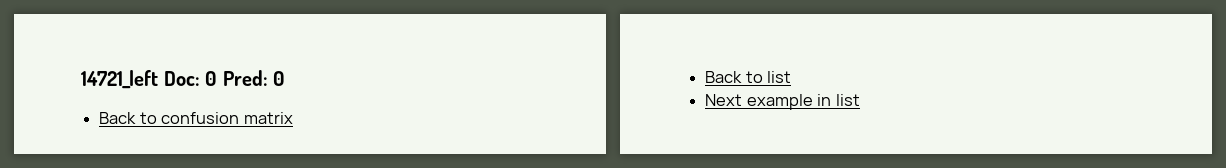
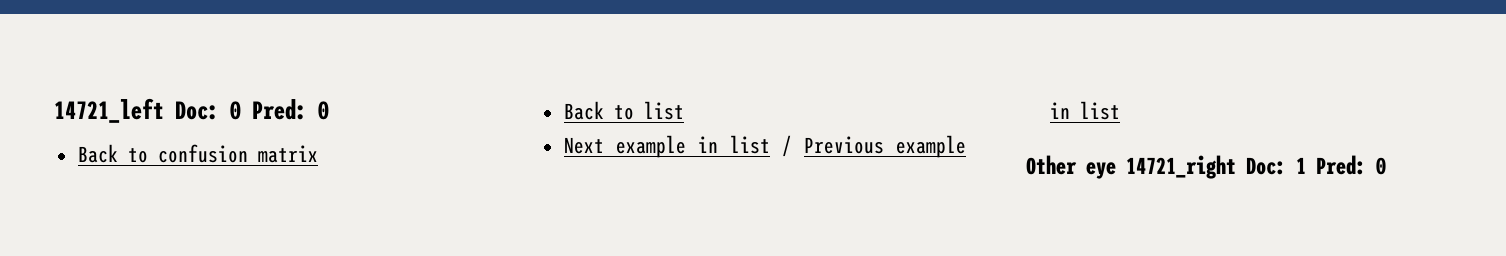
(860, 100) none -> [781,135,966,158] [1049,101,1120,120] [1026,155,1386,179] / Previous example in list // Other eye 14721_right Doc: 1 Pred: 0

